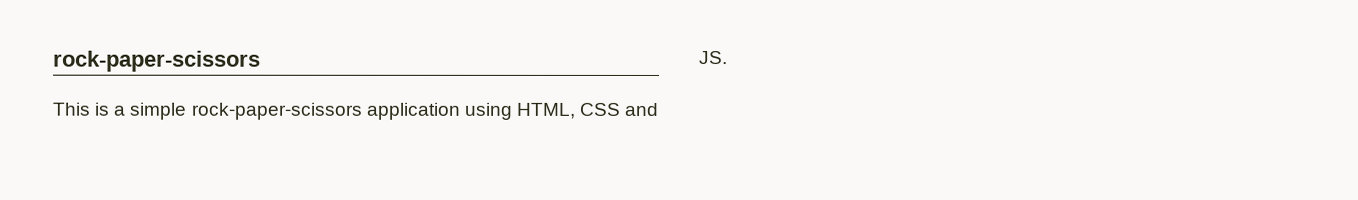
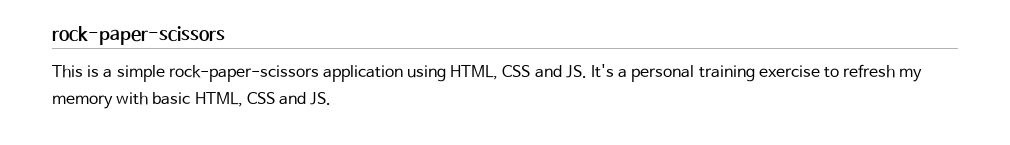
(728, 58) none -> [591,64,923,82] [52,92,332,109] It's a personal training exercise to refresh my memory with basic HTML, CSS and JS.

